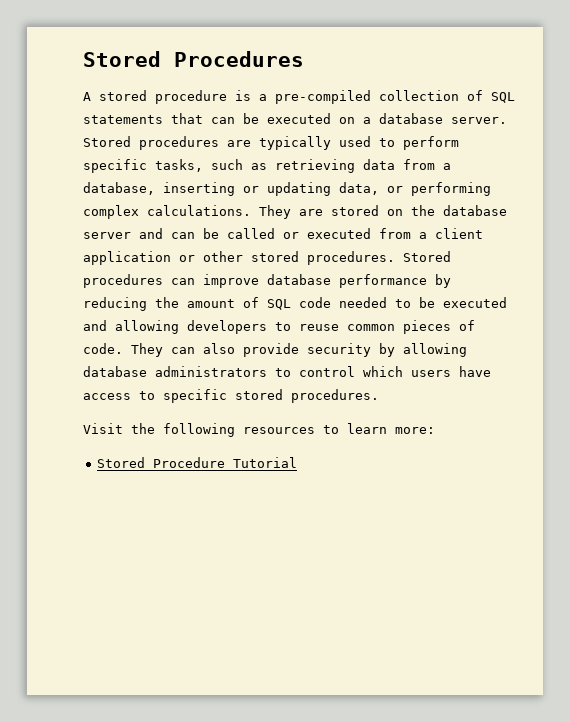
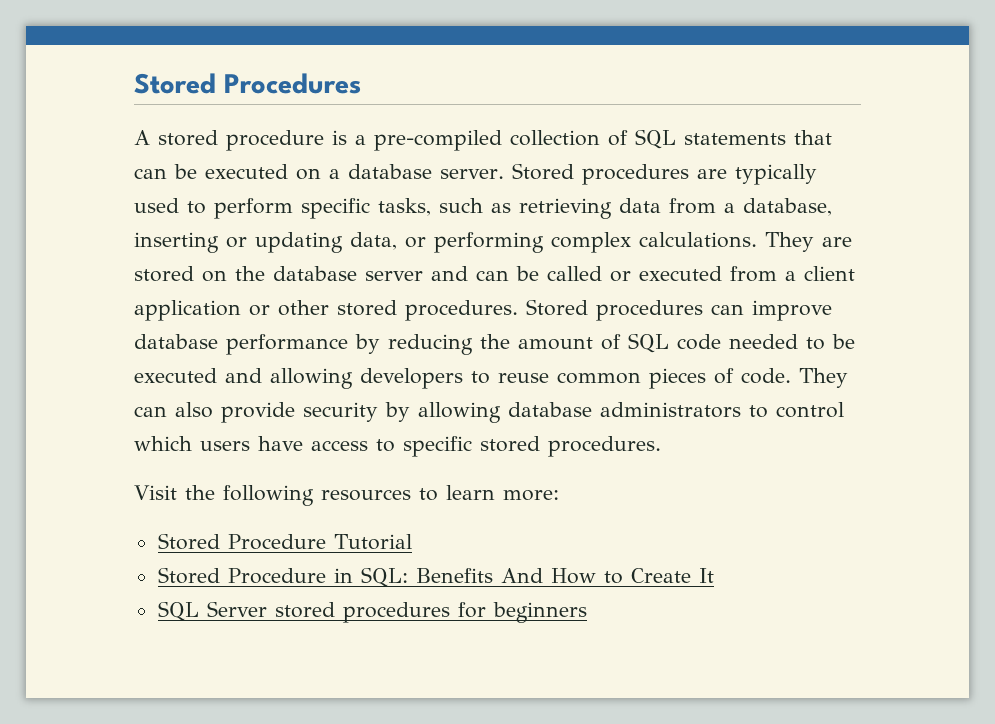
(298, 462) none -> [157,567,714,587] [157,601,587,623] // Stored Procedure in SQL: Benefits And How to Create It // SQL Server stored procedures for beginners

